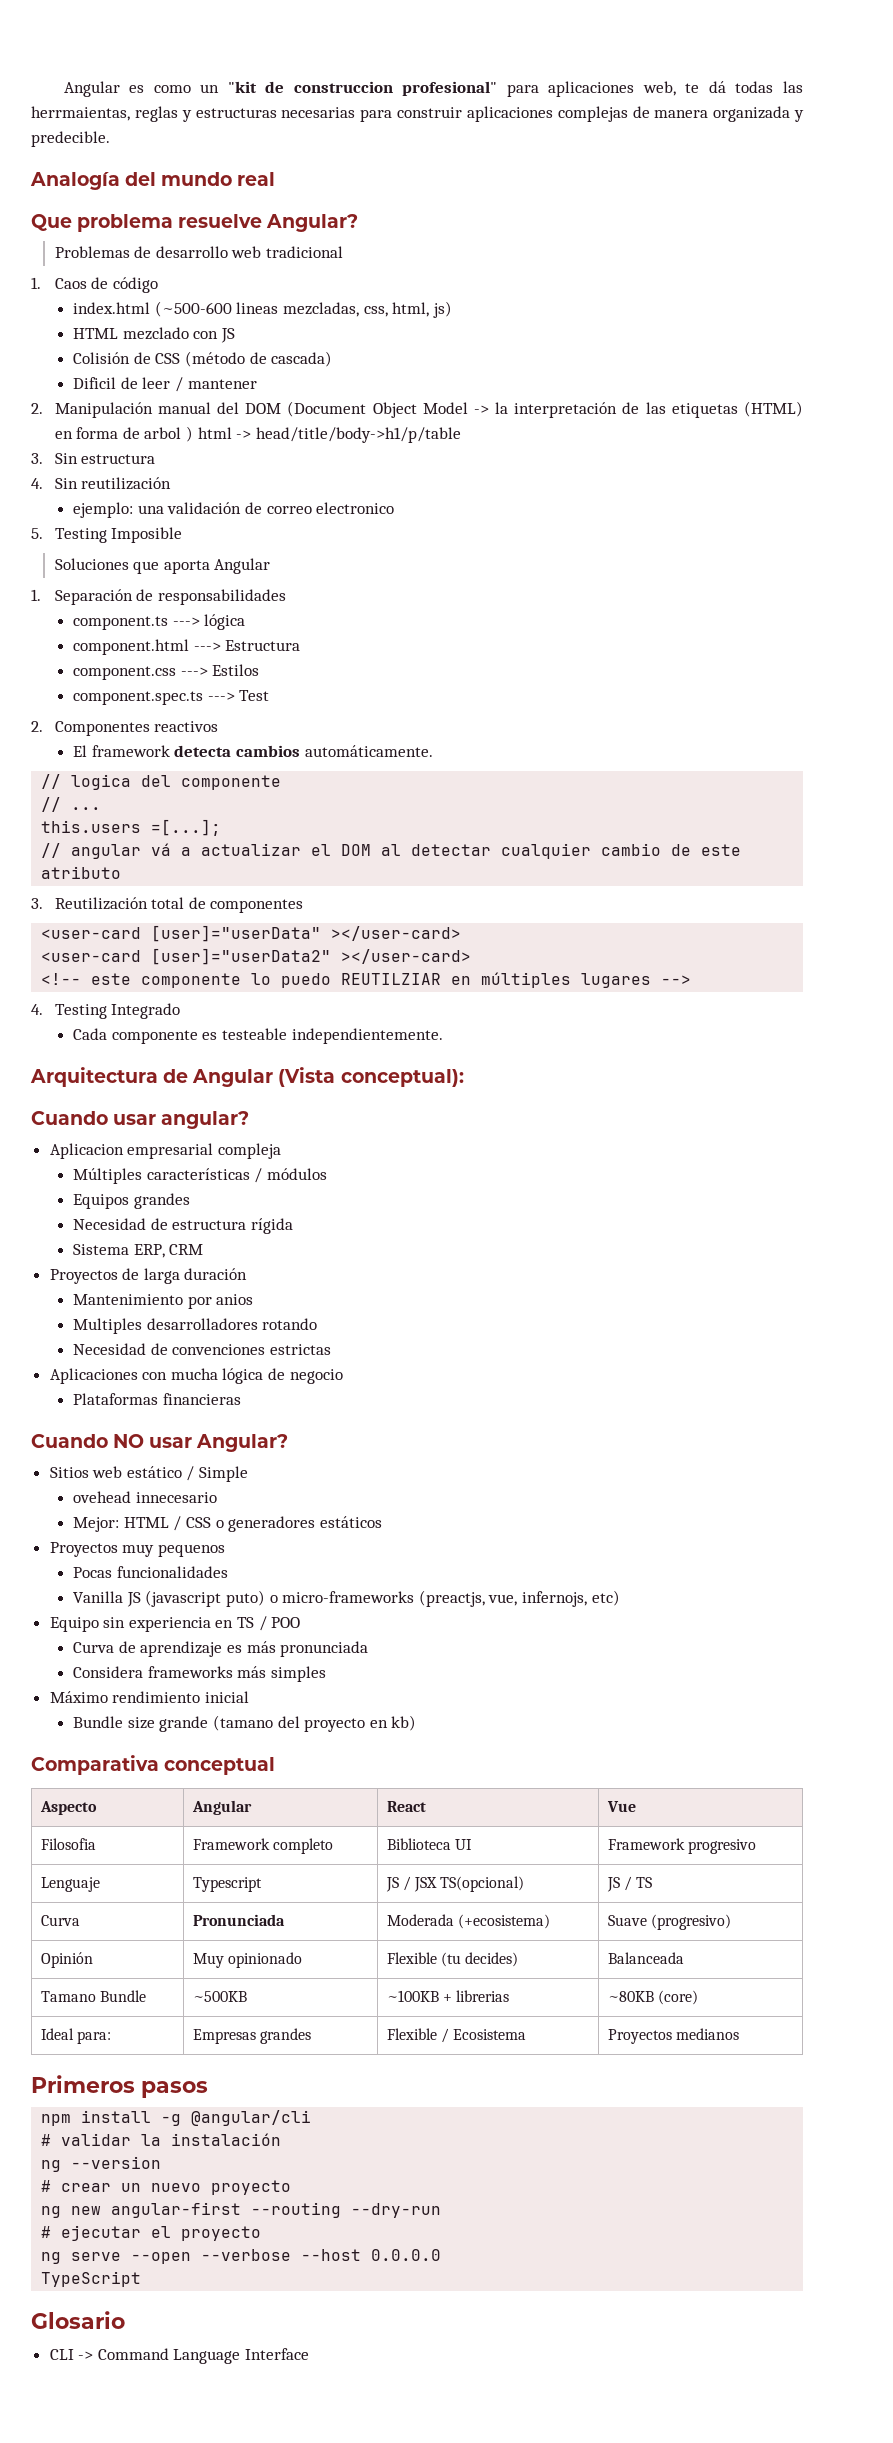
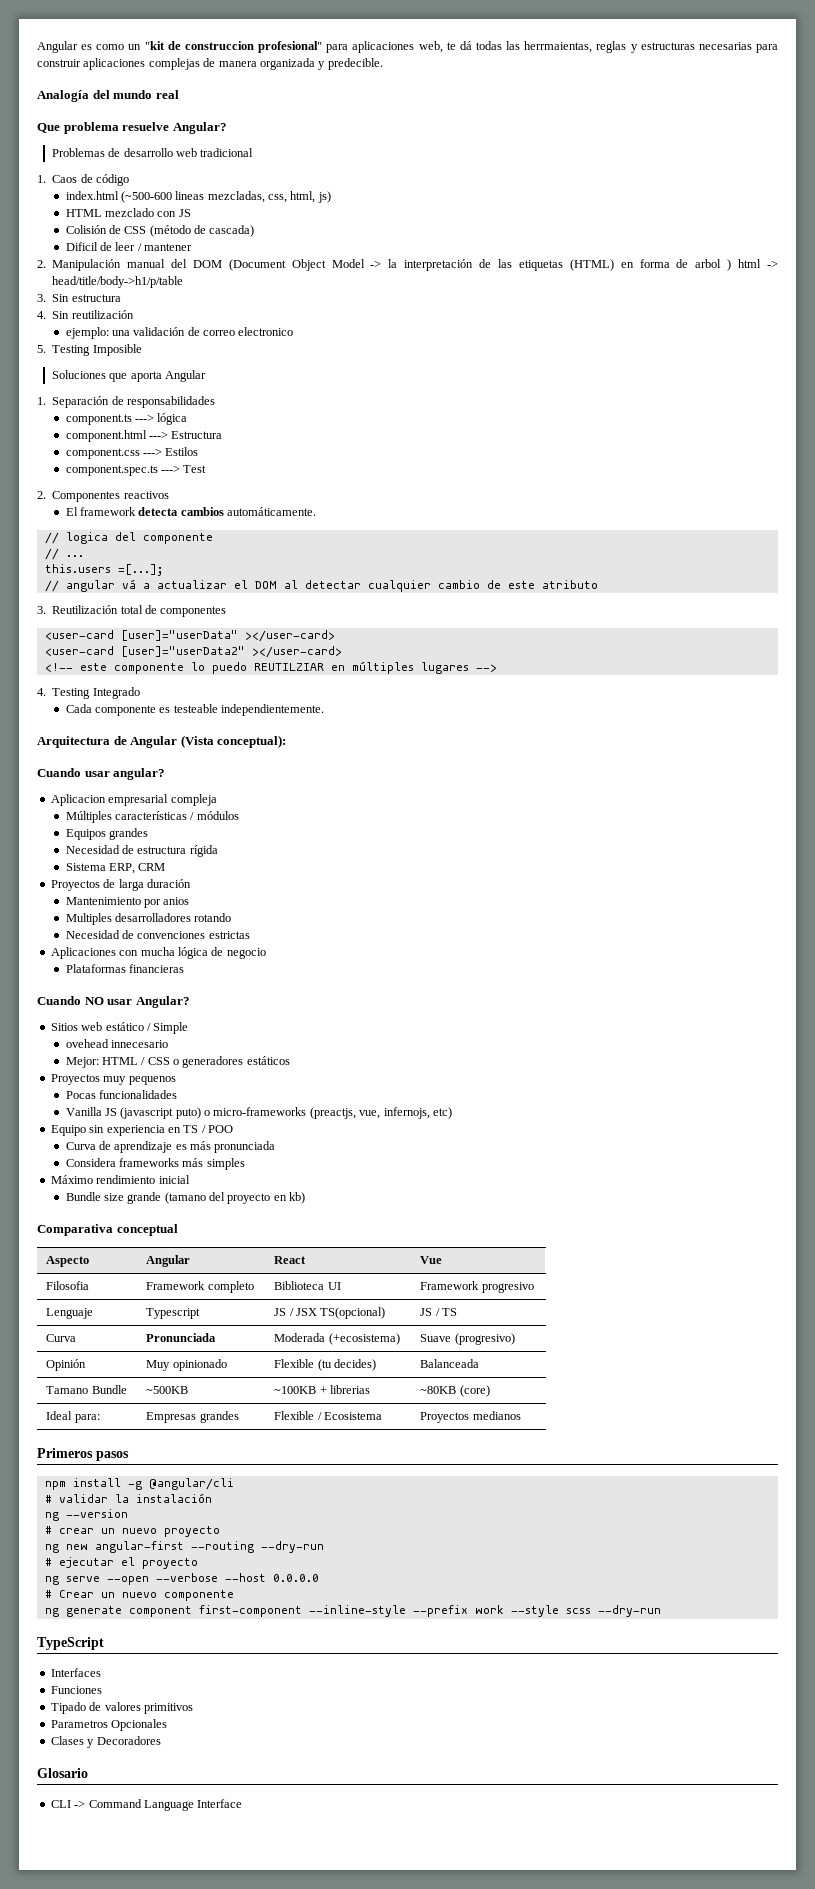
[41,2271,142,2287] TypeScript -> [44,1590,234,1601] [44,1605,661,1617] [37,1637,104,1650] [50,1668,101,1677] [50,1686,102,1694] [50,1702,193,1714] [50,1719,168,1731] [50,1736,161,1748] # Crear un nuevo componente // ng generate component first-component --inline-style --prefix work --style scss --dry-run // TypeScript // Interfaces // Funciones // Tipado de valores primitivos // Parametros Opcionales // Clases y Decoradores

